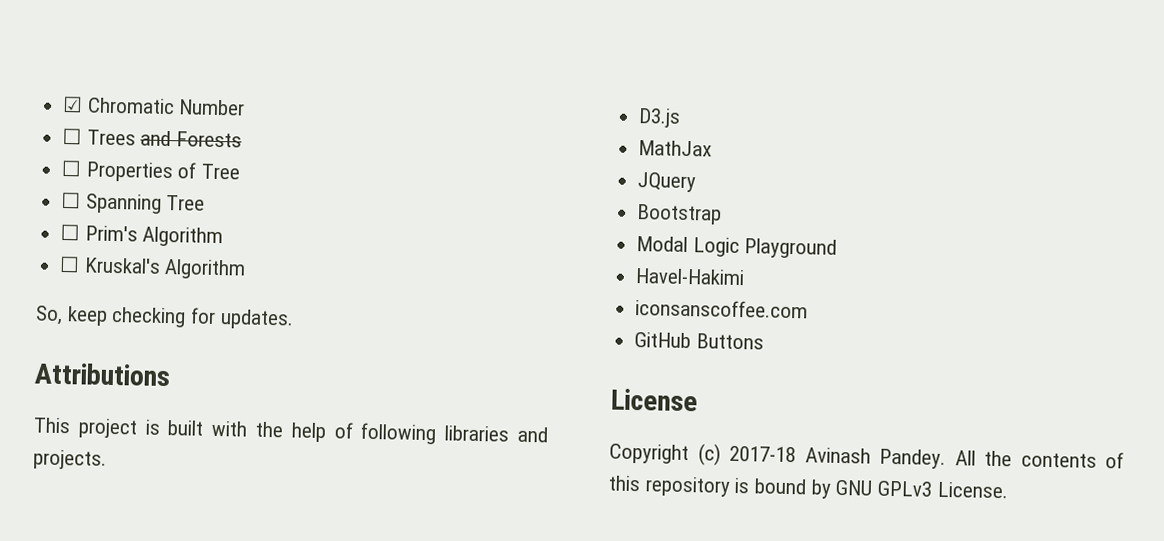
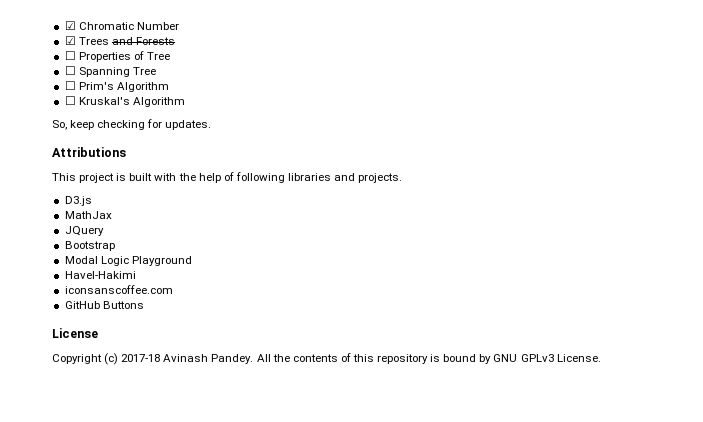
[62,128,83,145] ☐ -> [64,36,76,45] ☑

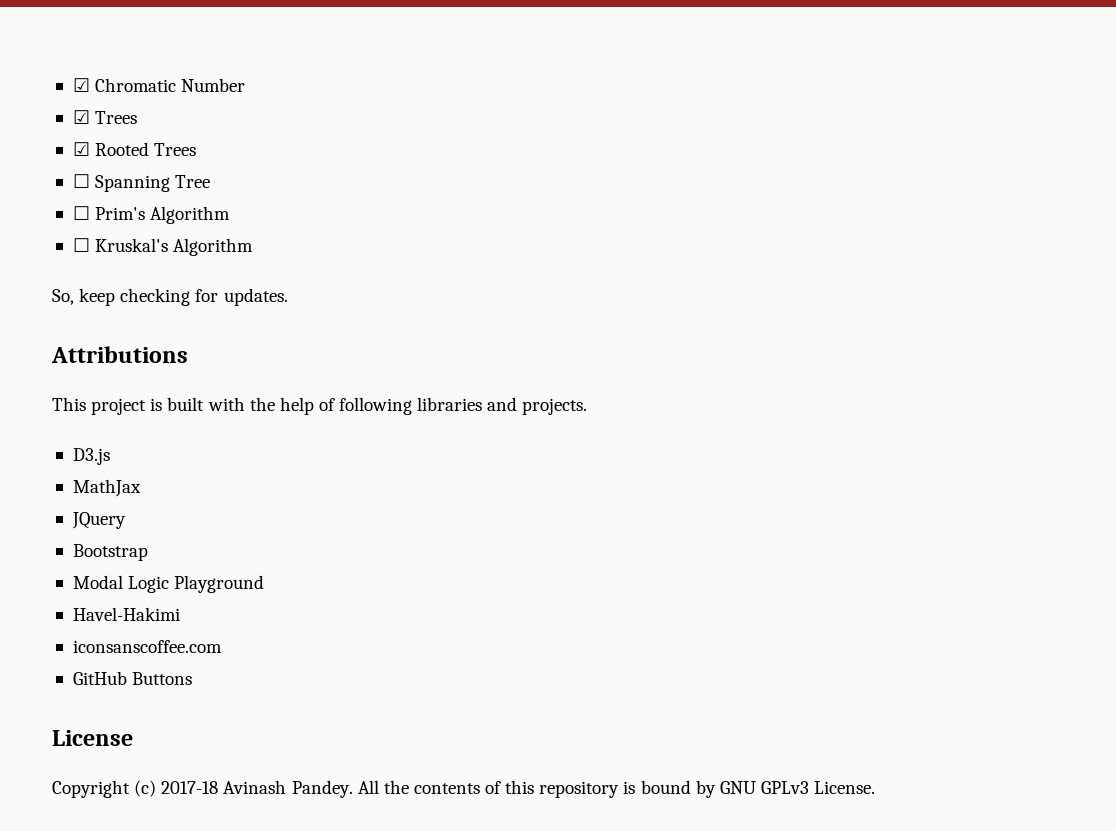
[111,37,175,45] [64,51,170,62] and Forests // ☐ Properties of Tree -> [72,142,197,156] // ☑ Rooted Trees

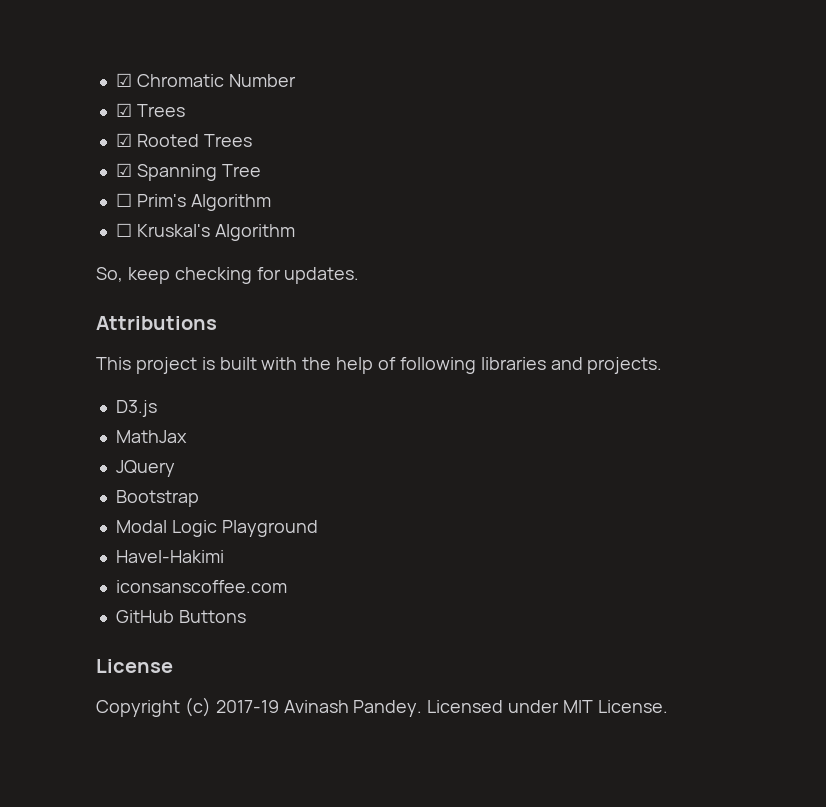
[72,174,90,188] ☐ -> [115,163,132,177] ☑
[161,781,219,794] 2017-18 -> [215,700,279,713] 2017-19
[357,780,809,798] All the contents of this repository is bound by GNU GPLv3 -> [427,700,594,713] Licensed under MIT

